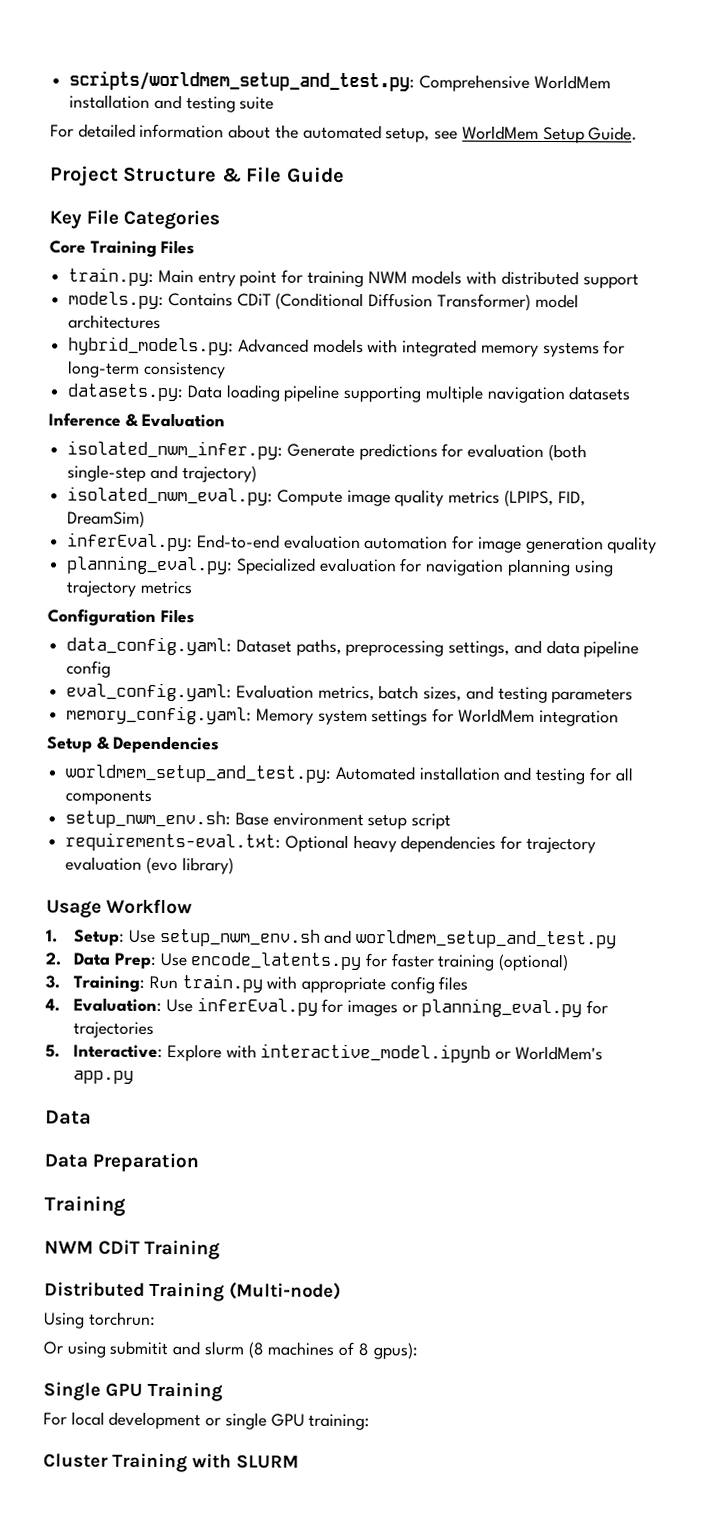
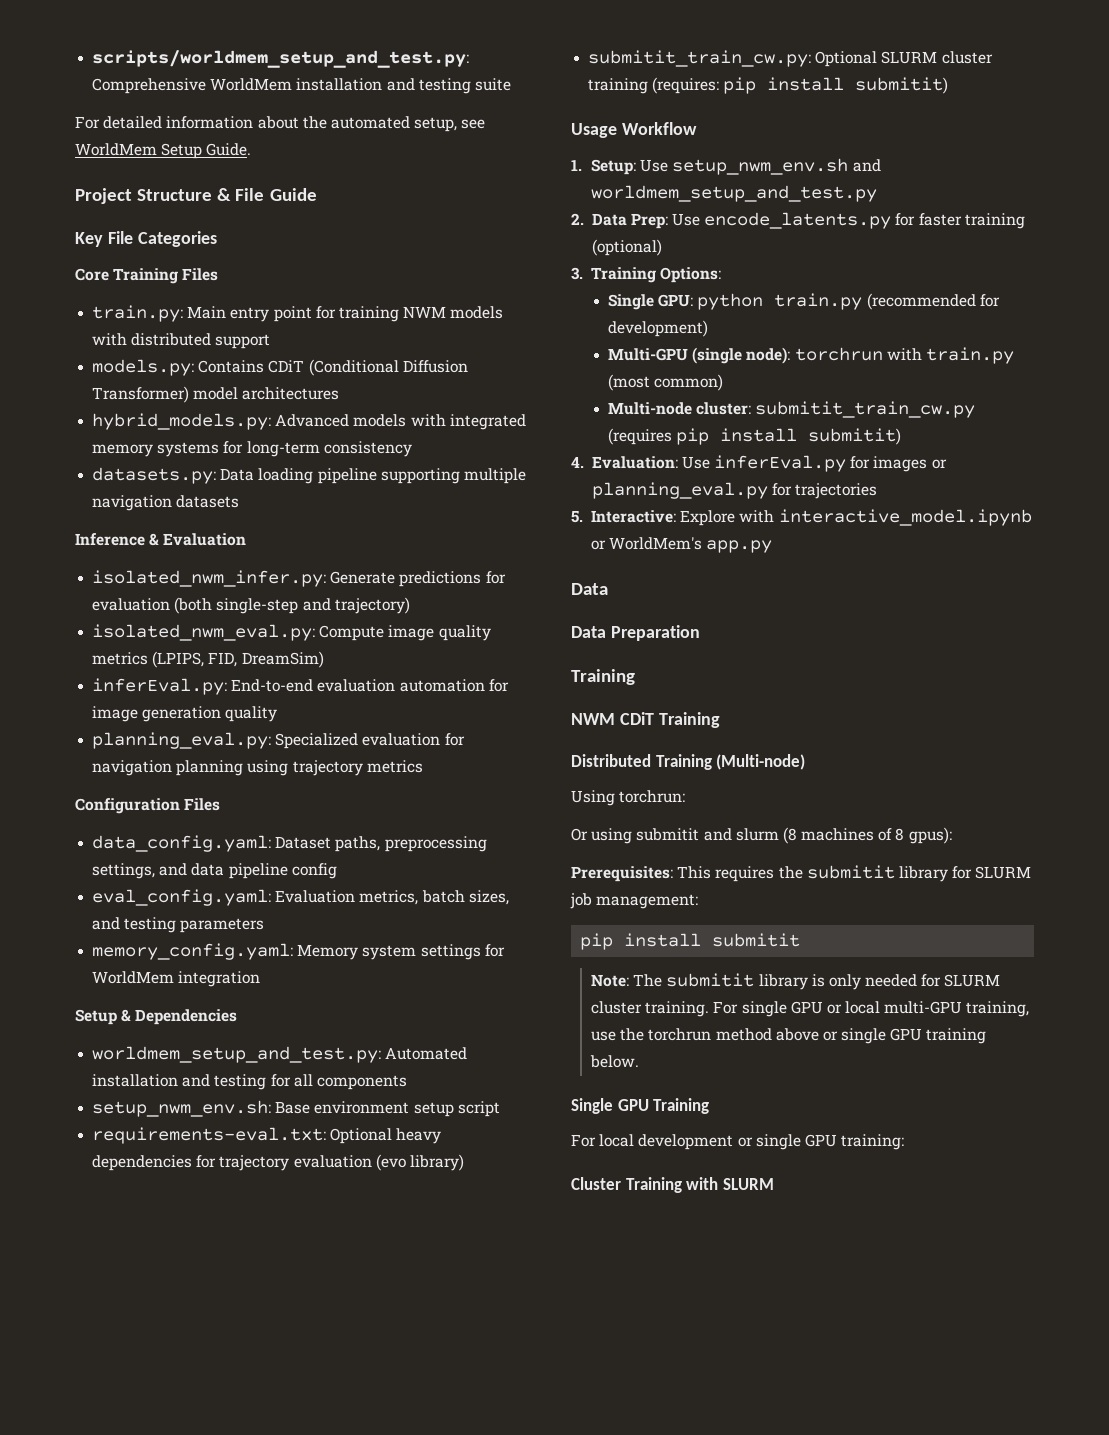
(234, 866) none -> [588,50,993,67] [588,77,949,94] // submitit_train_cw.py: Optional SLURM cluster training (requires: pip install submitit)
[73,974,469,994] Training: Run train.py with appropriate config files -> [590,267,722,283] [607,293,1000,310] [607,320,708,337] [607,347,1014,364] [607,374,724,391] [607,401,976,418] [607,428,902,445] Training Options: // Single GPU: python train.py (recommended for development) // Multi-GPU (single node): torchrun with train.py (most common) // Multi-node cluster: submitit_train_cw.py (requires pip install submitit)
(418, 1351) none -> [571,865,1032,882] [570,893,699,909] [580,933,801,950] [590,973,1001,990] [590,1001,1030,1017] [590,1028,987,1044] [589,1055,639,1068] // Prerequisites: This requires the submitit library for SLURM job management: // pip install submitit // Note: The submitit library is only needed for SLURM cluster training. For single GPU or local multi-GPU training, use the torchrun method above or single GPU training below.

